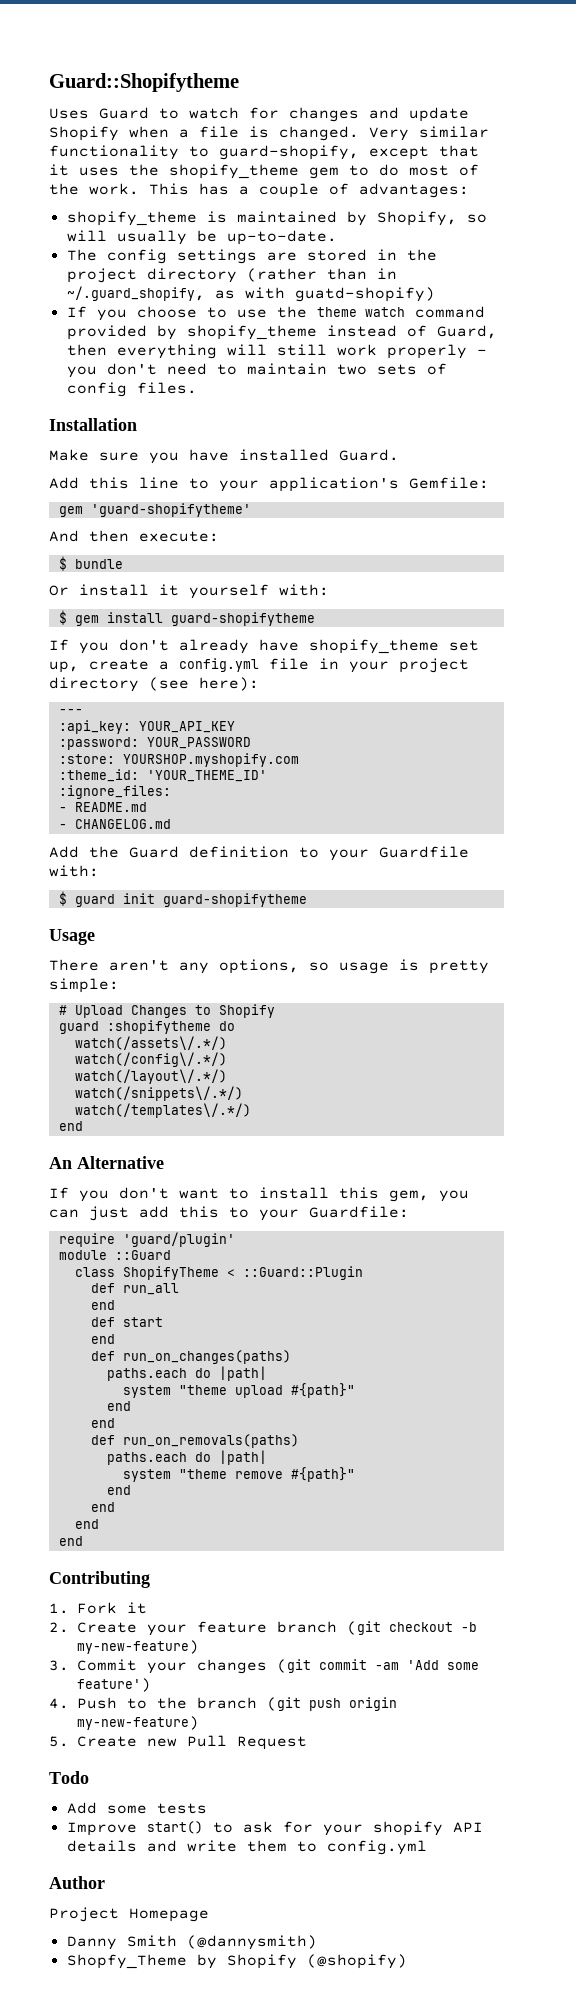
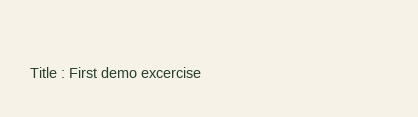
[49,73,239,92] [49,107,469,122] [49,126,489,141] [49,145,479,160] [49,164,479,179] [49,183,469,198] [66,211,487,226] [66,230,337,245] [66,249,437,264] [66,268,397,283] [66,286,435,302] [66,306,485,321] [66,325,497,340] [66,344,487,359] [66,363,447,378] [66,382,197,397] [49,418,137,431] [49,449,399,464] [49,477,489,492] [58,503,251,517] [49,530,219,542] [58,556,123,571] [49,584,329,599] [58,610,315,626] [49,639,479,654] [49,658,469,673] [49,677,259,692] [58,709,83,714] [58,720,235,734] [58,737,251,750] [58,753,299,767] [58,769,267,782] [58,785,171,799] [58,802,147,812] [58,819,171,829] [49,846,469,861] [49,865,99,877] [58,891,307,907] [49,929,95,945] [49,959,489,974] [49,978,119,993] [58,1004,275,1018] [58,1020,235,1034] [74,1036,227,1050] [74,1052,227,1067] [74,1069,227,1084] [74,1086,243,1101] [74,1103,251,1118] [58,1121,83,1131] [49,1156,164,1169] [49,1187,469,1202] [49,1206,409,1221] [58,1232,235,1247] [58,1250,171,1260] [74,1266,363,1280] [90,1283,179,1295] [90,1300,115,1310] [90,1317,163,1327] [90,1334,115,1344] [90,1350,291,1364] [106,1366,267,1381] [122,1383,355,1398] [106,1401,131,1411] [90,1418,115,1428] [90,1434,299,1448] [106,1450,267,1465] [122,1467,355,1482] [106,1485,131,1495] [90,1502,115,1512] [74,1519,99,1529] [58,1536,83,1546] [49,1571,150,1588] [49,1602,147,1614] [49,1621,477,1636] [77,1640,199,1654] [49,1659,479,1674] [77,1678,151,1692] [49,1697,397,1711] [77,1716,199,1730] [49,1735,307,1750] [49,1771,89,1784] [66,1802,207,1814] [66,1821,483,1836] [66,1840,427,1855] [49,1876,105,1889] [49,1907,209,1922] [66,1935,317,1950] [66,1954,407,1969] Guard::Shopifytheme // Uses Guard to watch for changes and update Shopify when a file is changed. Very similar functionality to guard-shopify, except that it uses the shopify_theme gem to do most of the work. This has a couple of advantages: // shopify_theme is maintained by Shopify, so will usually be up-to-date. // The config settings are stored in the project directory (rather than in ~/.guard_shopify, as with guatd-shopify) // If you choose to use the theme watch command provided by shopify_theme instead of Guard, then everything will still work properly – you don't need to maintain two sets of config files. // Installation // Make sure you have installed Guard. // Add this line to your application's Gemfile: // gem 'guard-shopifytheme' // And then execute: // $ bundle // Or install it yourself with: // $ gem install guard-shopifytheme // If you don't already have shopify_theme set up, create a config.yml file in your project directory (see here): // --- // :api_key: YOUR_API_KEY // :password: YOUR_PASSWORD // :store: YOURSHOP.myshopify.com // :theme_id: 'YOUR_THEME_ID' // :ignore_files: // - README.md // - CHANGELOG.md // Add the Guard definition to your Guardfile with: // $ guard init guard-shopifytheme // Usage // There aren't any options, so usage is pretty simple: // # Upload Changes to Shopify // guard :shopifytheme do // watch(/assets\/.*/) // watch(/config\/.*/) // watch(/layout\/.*/) // watch(/snippets\/.*/) // watch(/templates\/.*/) // end // An Alternative // If you don't want to install this gem, you can just add this to your Guardfile: // require 'guard/plugin' // module ::Guard // class ShopifyTheme < ::Guard::Plugin // def run_all // end // def start // end // def run_on_changes(paths) // paths.each do |path| // system "theme upload #{path}" // end // end // def run_on_removals(paths) // paths.each do |path| // system "theme remove #{path}" // end // end // end // end // Contributing // 1. Fork it // 2. Create your feature branch (git checkout -b my-new-feature) // 3. Commit your changes (git commit -am 'Add some feature') // 4. Push to the branch (git push origin my-new-feature) // 5. Create new Pull Request // Todo // Add some tests // Improve start() to ask for your shopify API details and write them to config.yml // Author // Project Homepage // Danny Smith (@dannysmith) // Shopfy_Theme by Shopify (@shopify) -> [30,67,201,78] Title : First demo excercise

